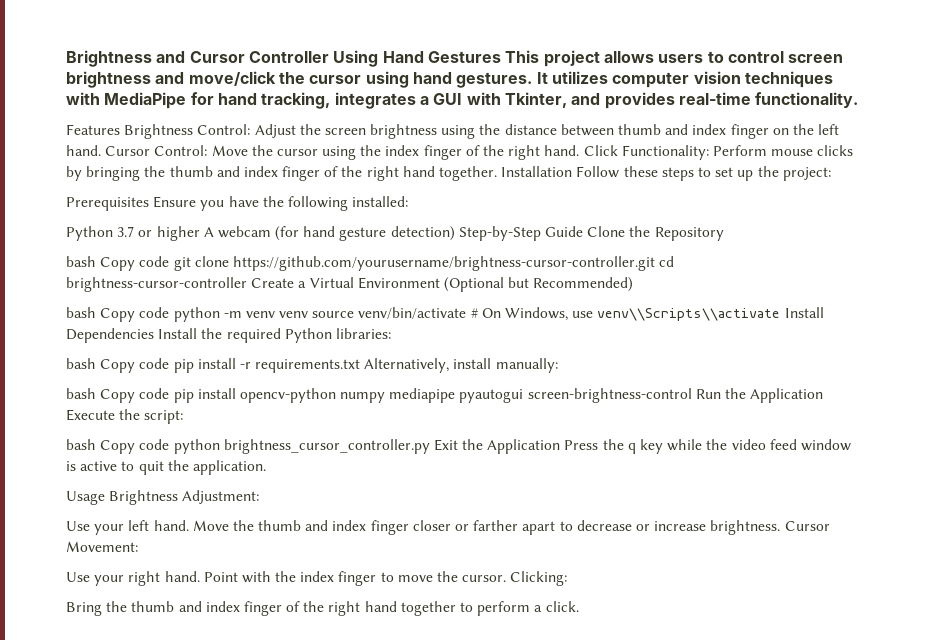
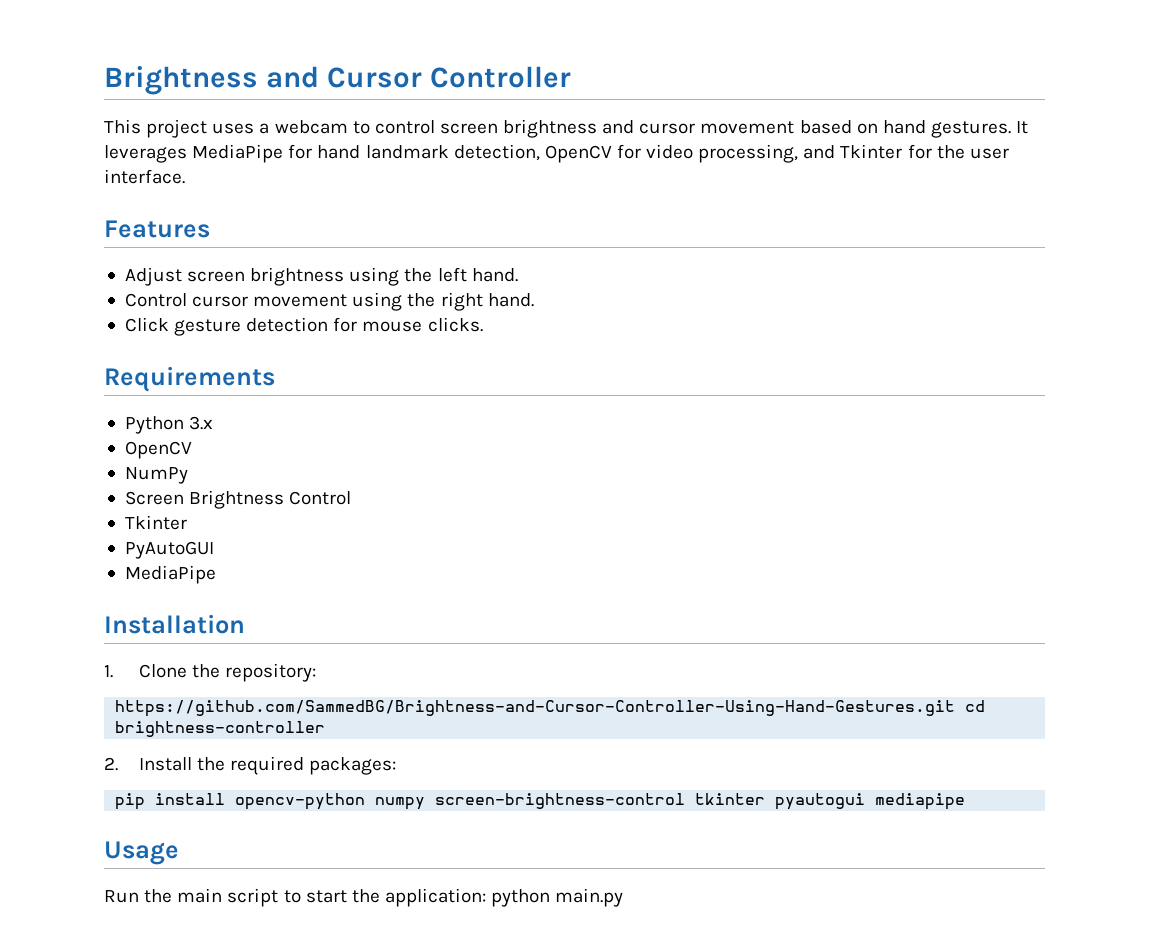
[333,50,704,67] Using Hand Gestures This project allows users -> [104,119,348,138] // This project uses a webcam
[188,71,833,88] [66,92,859,109] [66,124,840,139] [66,145,854,160] [66,166,831,181] [66,196,409,211] [66,226,724,241] [66,256,675,271] [66,277,634,292] [66,307,824,322] [66,328,391,343] [66,358,558,373] [66,388,824,403] [66,409,184,424] [66,439,851,454] [66,460,266,475] [66,490,260,505] [66,520,830,535] [66,541,138,552] [66,571,568,586] [66,601,579,616] move/click the cursor using hand gestures. It utilizes computer vision techniques with MediaPipe for hand tracking, integrates a GUI with Tkinter, and provides real-time functionality. // Features Brightness Control: Adjust the screen brightness using the distance between thumb and index finger on the left hand. Cursor Control: Move the cursor using the index finger of the right hand. Click Functionality: Perform mouse clicks by bringing the thumb and index finger of the right hand together. Installation Follow these steps to set up the project: // Prerequisites Ensure you have the following installed: // Python 3.7 or higher A webcam (for hand gesture detection) Step-by-Step Guide Clone the Repository // bash Copy code git clone https://github.com/yourusername/brightness-cursor-controller.git cd brightness-cursor-controller Create a Virtual Environment (Optional but Recommended) // bash Copy code python -m venv venv source venv/bin/activate # On Windows, use venv\\Scripts\\activate Install Dependencies Install the required Python libraries: // bash Copy code pip install -r requirements.txt Alternatively, install manually: // bash Copy code pip install opencv-python numpy mediapipe pyautogui screen-brightness-control Run the Application Execute the script: // bash Copy code python brightness_cursor_controller.py Exit the Application Press the q key while the video feed window is active to quit the application. // Usage Brightness Adjustment: // Use your left hand. Move the thumb and index finger closer or farther apart to decrease or increase brightness. Cursor Movement: // Use your right hand. Point with the index finger to move the cursor. Clicking: // Bring the thumb and index finger of the right hand together to perform a click. -> [639,120,1029,138] [104,144,1009,163] [104,169,185,184] [104,220,210,238] [124,267,518,286] [124,292,534,311] [124,317,483,336] [104,366,275,392] [124,416,214,434] [124,441,192,459] [124,467,188,484] [124,490,352,509] [124,515,187,530] [124,541,214,559] [124,565,216,584] [104,614,245,634] [104,663,317,682] [115,700,986,717] [115,721,326,737] [104,756,397,775] [115,793,966,810] [104,841,179,865] [104,888,624,907] cursor movement based on hand gestures. It leverages MediaPipe for hand landmark detection, OpenCV for video processing, and Tkinter for the user interface. // Features // Adjust screen brightness using the left hand. // Control cursor movement using the right hand. // Click gesture detection for mouse clicks. // Requirements // Python 3.x // OpenCV // NumPy // Screen Brightness Control // Tkinter // PyAutoGUI // MediaPipe // Installation // 1. Clone the repository: // https://github.com/SammedBG/Brightness-and-Cursor-Controller-Using-Hand-Gestures.git cd brightness-controller // 2. Install the required packages: // pip install opencv-python numpy screen-brightness-control tkinter pyautogui mediapipe // Usage // Run the main script to start the application: python main.py

